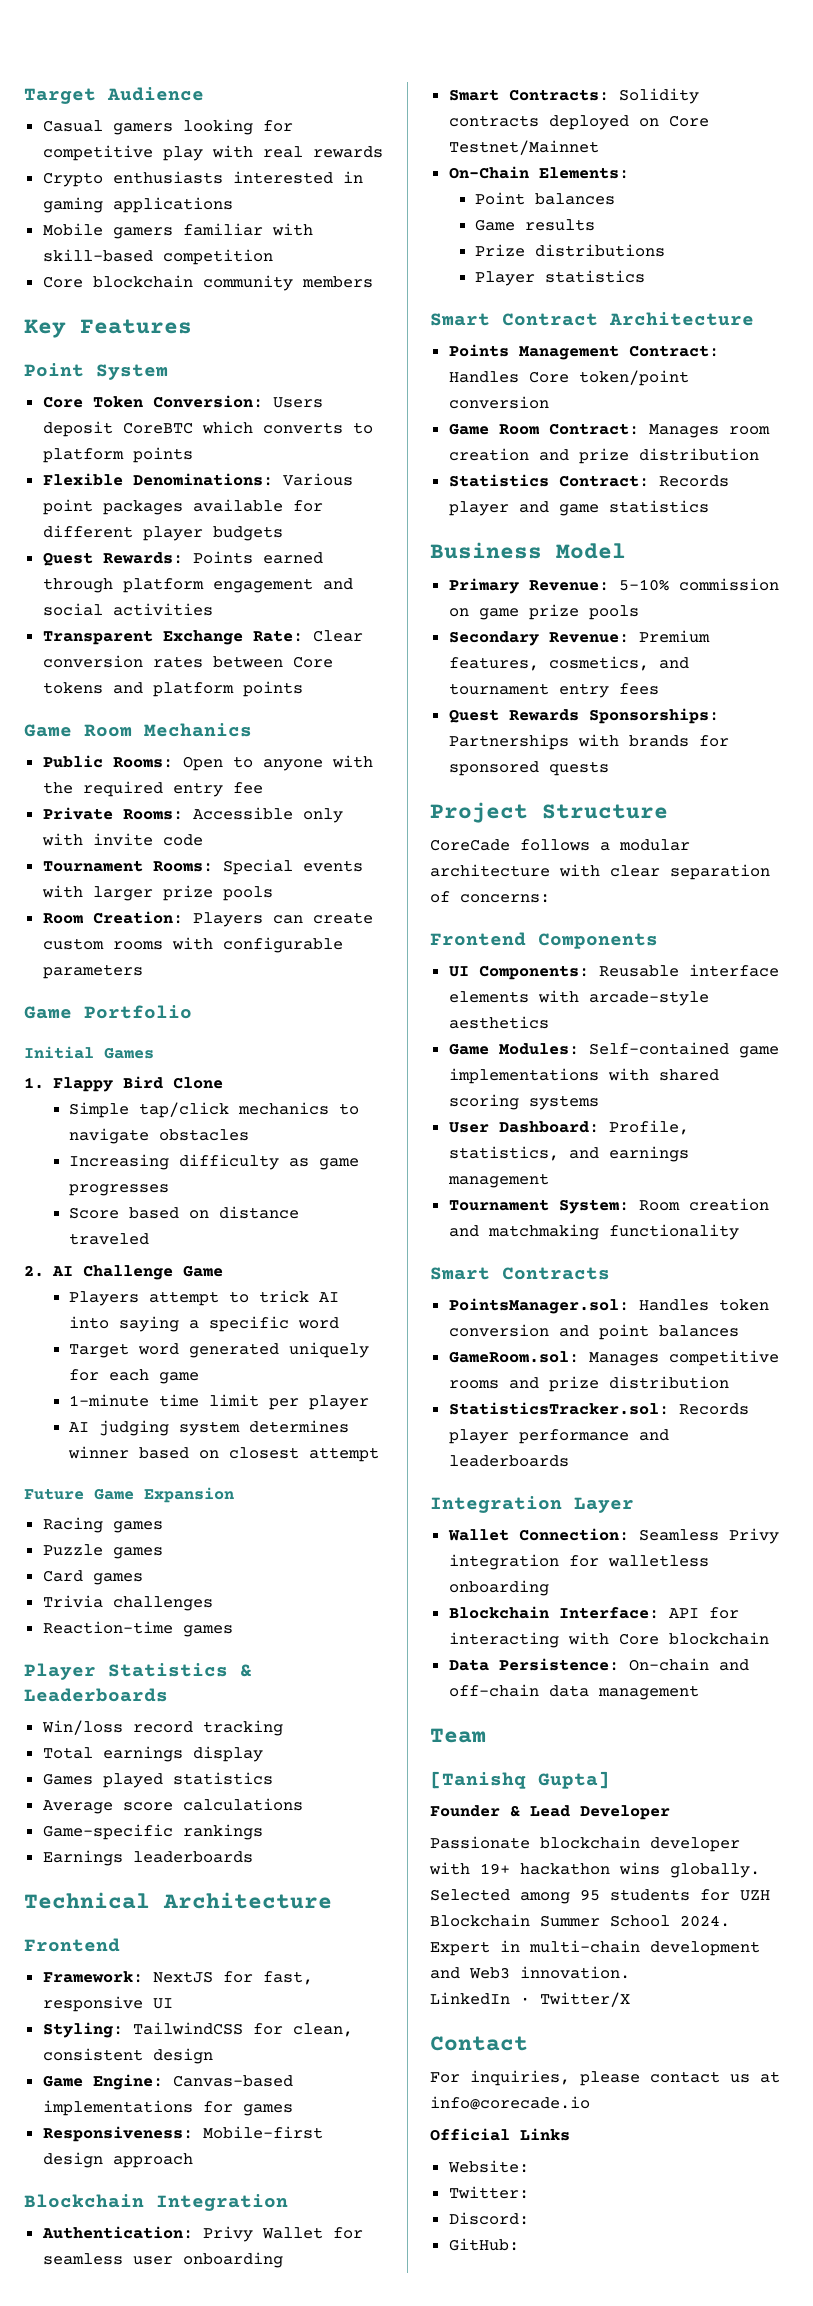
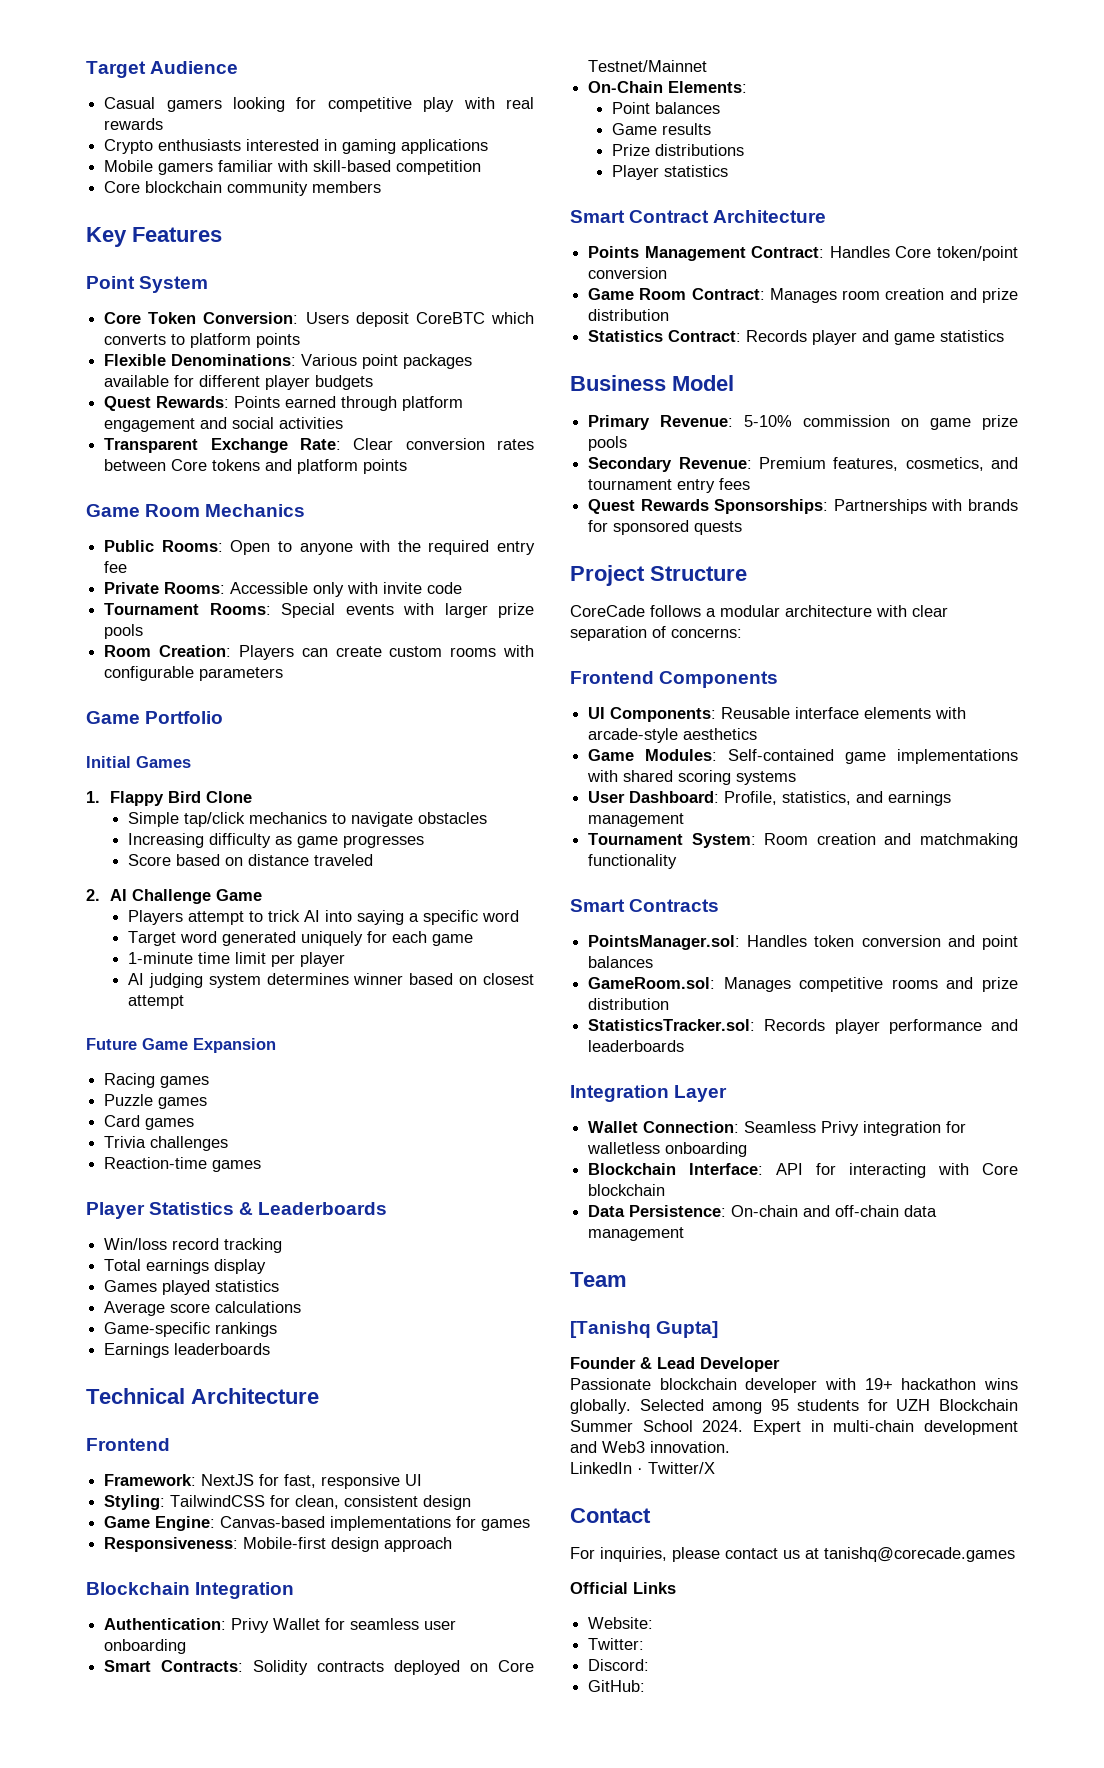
[430,2096,590,2110] info@corecade.io -> [824,1547,1015,1562] tanishq@corecade.games

